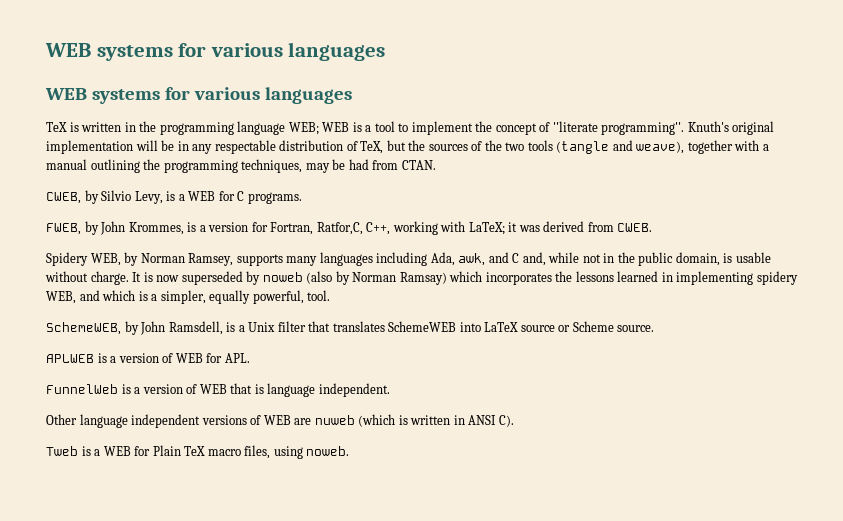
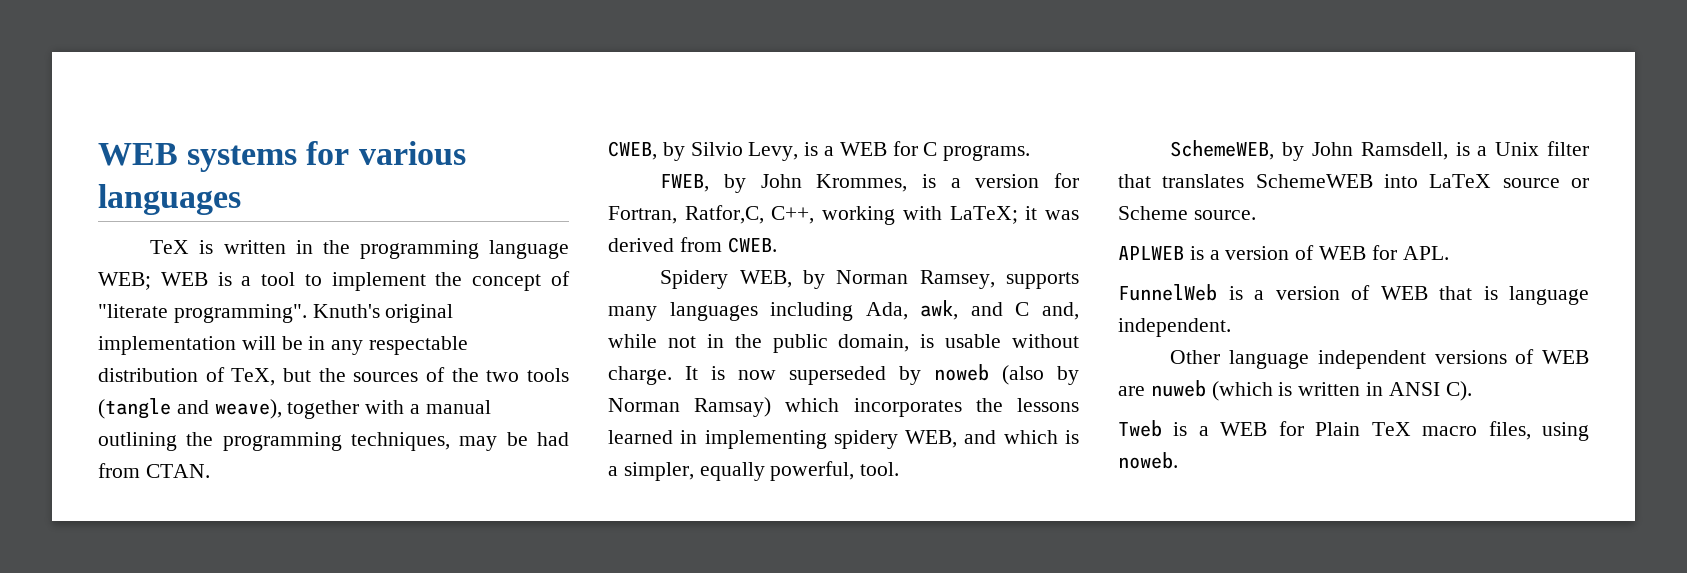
[45,42,386,61] [45,87,352,104] WEB systems for various languages // WEB systems for various languages -> [98,141,466,172] [98,184,241,215] WEB systems for various languages
[552,121,685,135] ''literate programming''. -> [98,304,307,323] "literate programming".

